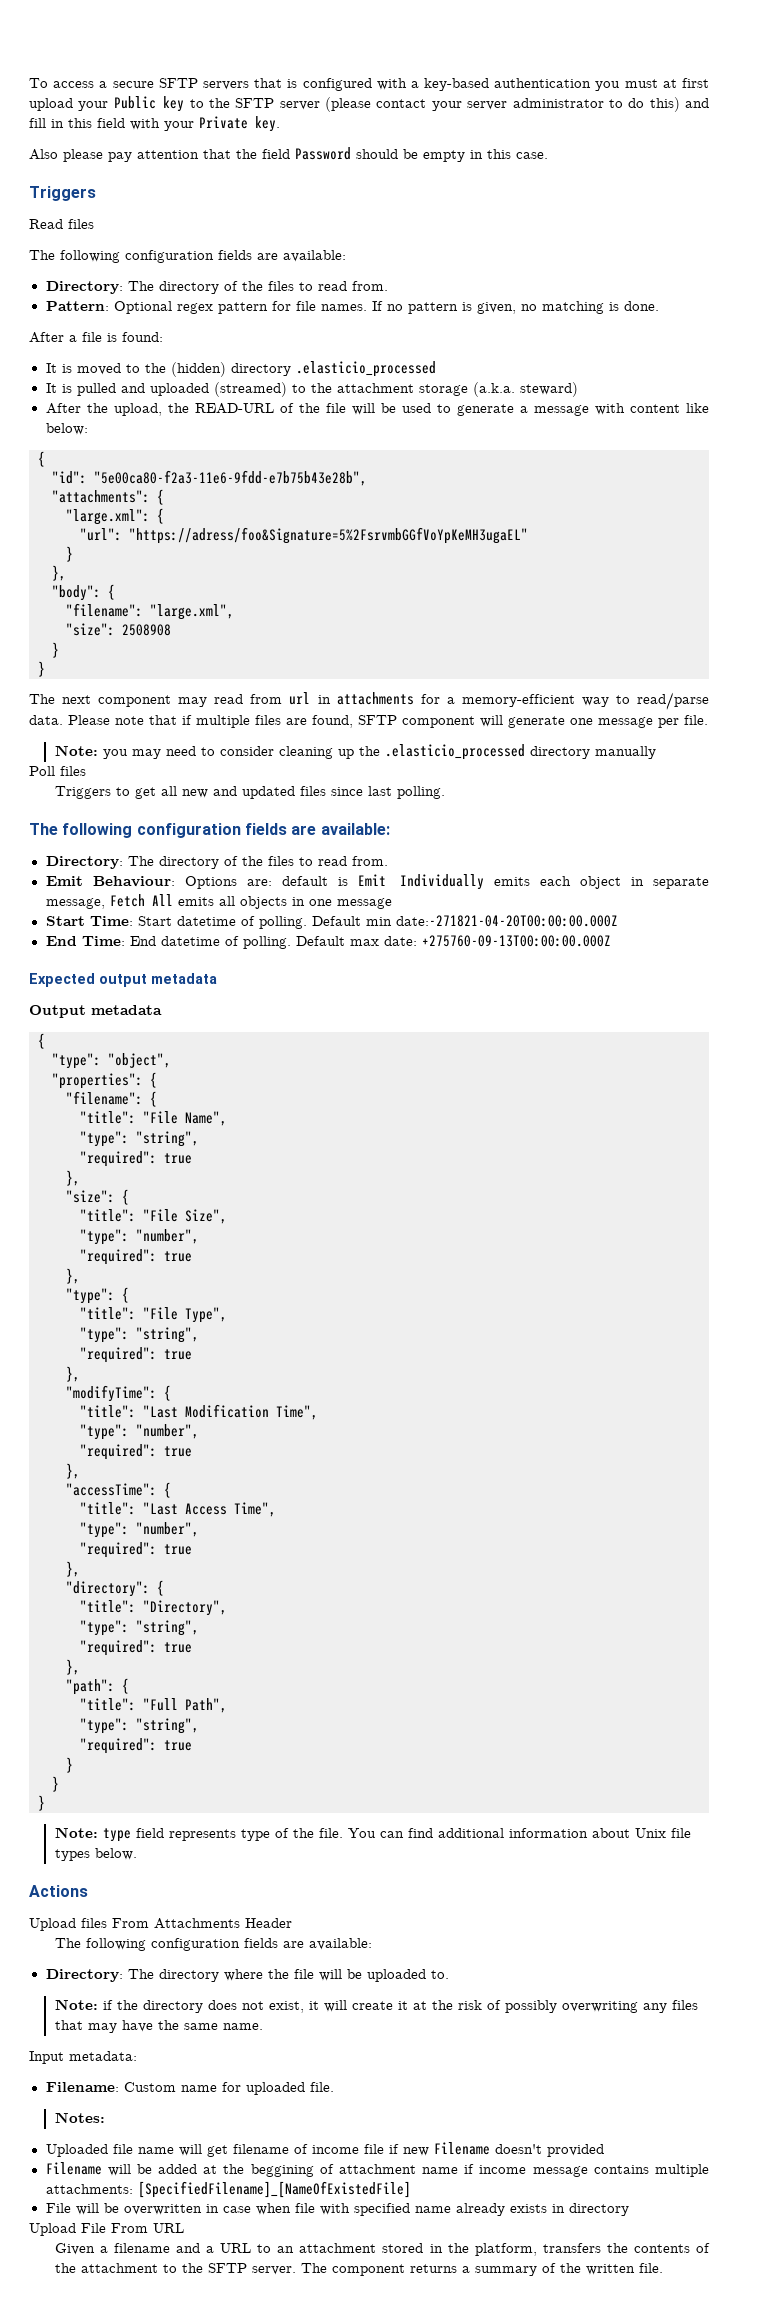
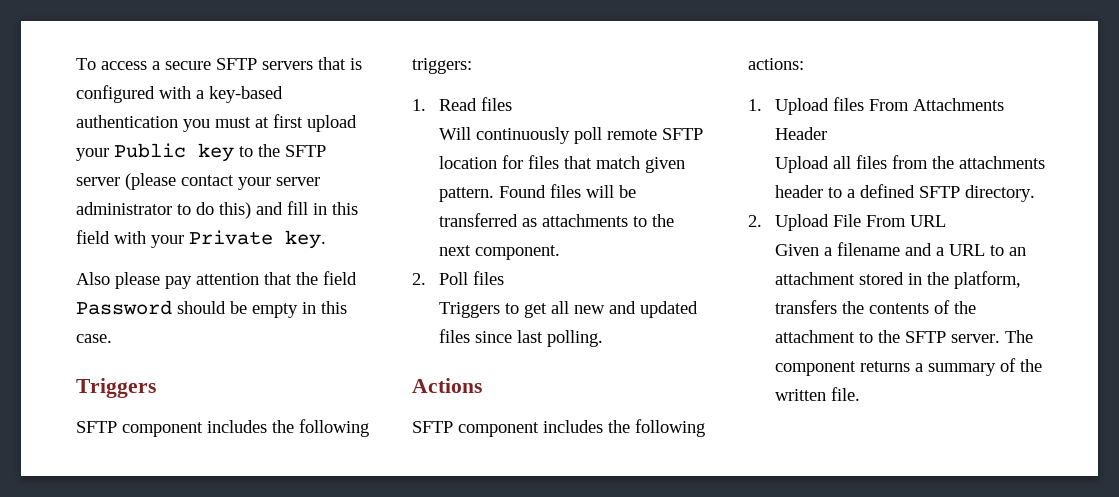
[29,219,94,229] [29,250,346,263] [45,281,388,294] [45,301,659,314] [29,332,163,343] [45,361,436,377] [45,382,578,397] [45,403,709,416] [45,423,88,435] [38,451,45,467] [52,470,367,486] [52,489,164,505] [66,508,164,525] [80,527,528,544] [66,546,73,562] [52,565,66,581] [52,584,115,601] [66,603,234,620] [66,623,171,636] [52,642,59,658] [38,661,45,677] [29,692,709,710] [29,715,708,728] [54,744,656,760] Read files // The following configuration fields are available: // Directory: The directory of the files to read from. // Pattern: Optional regex pattern for file names. If no pattern is given, no matching is done. // After a file is found: // It is moved to the (hidden) directory .elasticio_processed // It is pulled and uploaded (streamed) to the attachment storage (a.k.a. steward) // After the upload, the READ-URL of the file will be used to generate a message with content like below: // { // "id": "5e00ca80-f2a3-11e6-9fdd-e7b75b43e28b", // "attachments": { // "large.xml": { // "url": "https://adress/foo&Signature=5%2FsrvmbGGfVoYpKeMH3ugaEL" // } // }, // "body": { // "filename": "large.xml", // "size": 2508908 // } // } // The next component may read from url in attachments for a memory-efficient way to read/parse data. Please note that if multiple files are found, SFTP component will generate one message per file. // Note: you may need to consider cleaning up the .elasticio_processed directory manually // -> [76,419,369,437] [412,58,472,74] [412,97,512,111] [438,127,703,144] [438,155,685,173] [438,184,636,202] [438,213,674,227] [438,245,560,260] [412,273,426,285] SFTP component includes the following triggers: // 1. Read files // Will continuously poll remote SFTP location for files that match given pattern. Found files will be transferred as attachments to the next component. // 2.
[29,823,390,838] [45,856,388,869] [45,874,709,890] [45,894,392,909] [45,915,618,929] [45,935,611,949] [29,973,217,987] [29,1005,162,1018] [38,1033,45,1049] [52,1053,171,1069] [52,1072,157,1089] [66,1091,157,1107] [80,1111,227,1126] [80,1131,199,1147] [80,1151,192,1167] [66,1170,80,1186] [66,1189,129,1205] [80,1209,227,1224] [80,1229,199,1245] [80,1249,192,1265] [66,1268,80,1284] [66,1287,129,1304] [80,1307,227,1323] [80,1327,199,1343] [80,1347,192,1363] [66,1366,80,1382] [66,1385,171,1402] [80,1404,318,1420] [80,1424,199,1440] [80,1444,192,1460] [66,1463,80,1479] [66,1482,171,1498] [80,1502,276,1517] [80,1522,199,1538] [80,1542,192,1558] [66,1561,80,1577] [66,1580,164,1597] [80,1600,227,1616] [80,1620,199,1636] [80,1640,192,1656] [66,1659,80,1675] [66,1678,129,1695] [80,1698,227,1713] [80,1718,199,1734] [80,1738,192,1754] [66,1757,73,1773] [52,1776,59,1792] [38,1795,45,1811] [54,1827,691,1842] [54,1848,137,1861] [29,1885,88,1897] The following configuration fields are available: // Directory: The directory of the files to read from. // Emit Behaviour: Options are: default is Emit Individually emits each object in separate message, Fetch All emits all objects in one message // Start Time: Start datetime of polling. Default min date:-271821-04-20T00:00:00.000Z // End Time: End datetime of polling. Default max date: +275760-09-13T00:00:00.000Z // Expected output metadata // Output metadata // { // "type": "object", // "properties": { // "filename": { // "title": "File Name", // "type": "string", // "required": true // }, // "size": { // "title": "File Size", // "type": "number", // "required": true // }, // "type": { // "title": "File Type", // "type": "string", // "required": true // }, // "modifyTime": { // "title": "Last Modification Time", // "type": "number", // "required": true // }, // "accessTime": { // "title": "Last Access Time", // "type": "number", // "required": true // }, // "directory": { // "title": "Directory", // "type": "string", // "required": true // }, // "path": { // "title": "Full Path", // "type": "string", // "required": true // } // } // } // Note: type field represents type of the file. You can find additional information about Unix file types below. // Actions // -> [412,378,482,393] [412,419,705,437] [748,58,804,70] [748,99,762,111] Actions // SFTP component includes the following actions: // 1.
[54,1938,372,1951] [45,1969,449,1982] [54,1999,698,2013] [54,2020,263,2033] [29,2051,137,2064] [45,2082,334,2095] [54,2112,105,2123] [45,2142,604,2157] [45,2162,710,2177] [45,2181,411,2198] [45,2203,629,2216] The following configuration fields are available: // Directory: The directory where the file will be uploaded to. // Note: if the directory does not exist, it will create it at the risk of possibly overwriting any files that may have the same name. // Input metadata: // Filename: Custom name for uploaded file. // Notes: // Uploaded file name will get filename of income file if new Filename doesn't provided // Filename will be added at the beggining of attachment name if income message contains multiple attachments: [SpecifiedFilename]_[NameOfExistedFile] // File will be overwritten in case when file with specified name already exists in directory // -> [774,155,1045,173] [774,184,1035,202] [748,215,762,227] Upload all files from the attachments header to a defined SFTP directory. // 2.

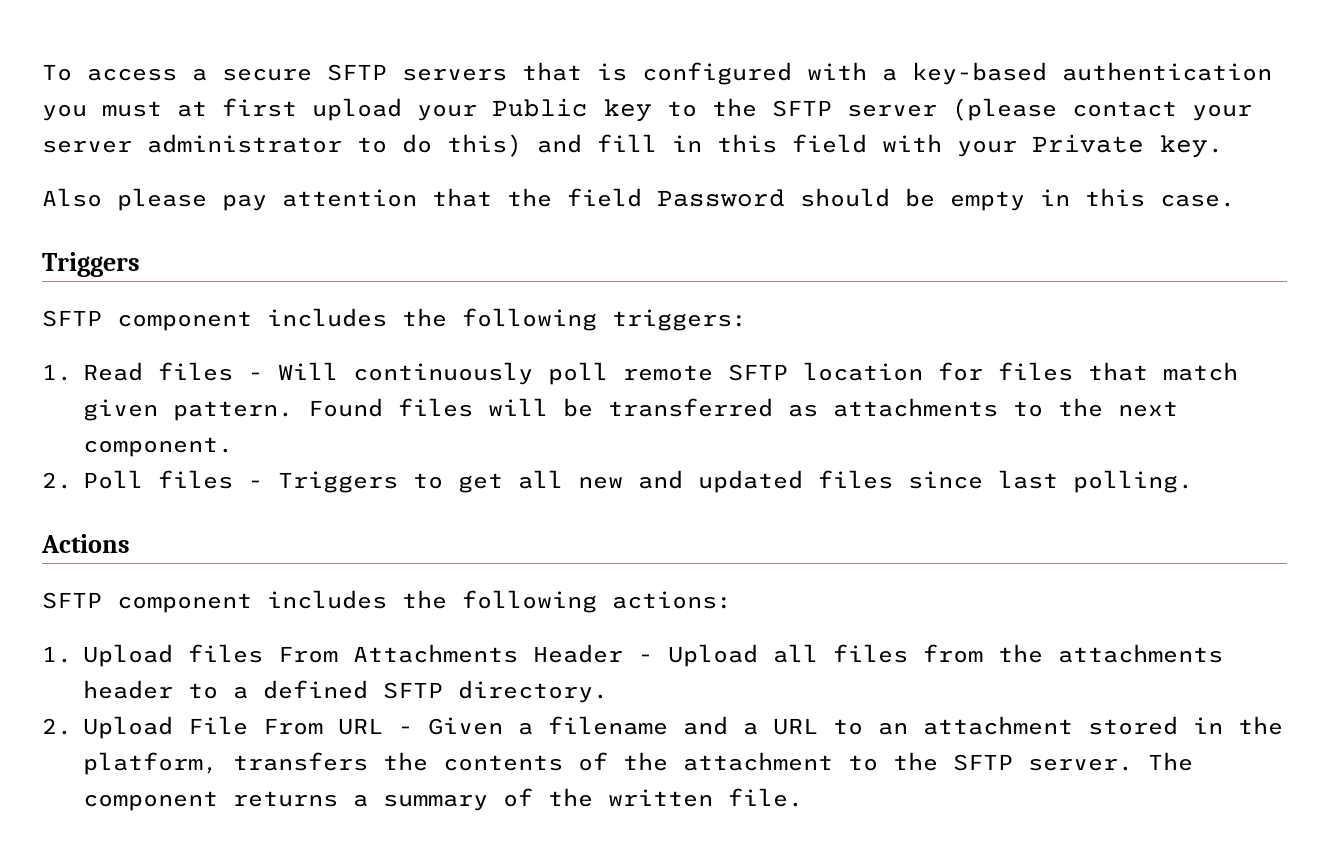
(512, 104) // -> [247,372,263,380] -
(504, 278) // -> [247,480,263,488] -
(827, 133) // -> [637,654,653,662] -
(946, 221) // -> [397,726,413,734] -

